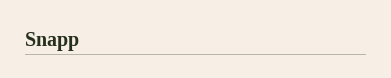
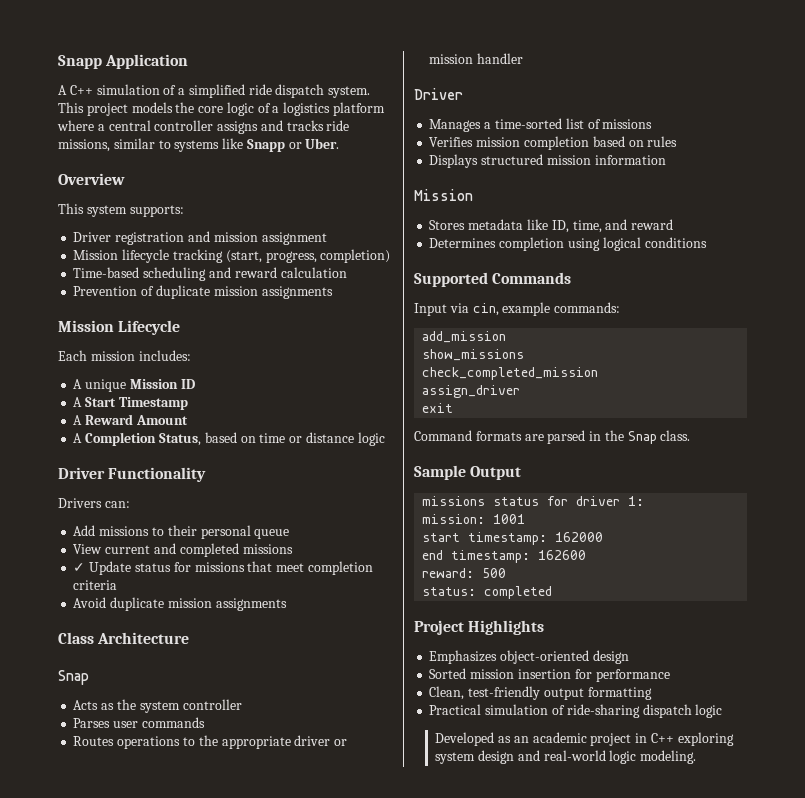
[25,32,79,51] Snapp -> [58,54,189,69] [58,84,371,98] [58,102,386,116] [57,120,350,134] [58,138,340,152] [58,173,125,185] [58,203,184,217] [73,231,327,245] [73,249,391,263] [73,267,347,281] [73,285,333,299] [58,320,181,335] [58,350,191,361] [73,379,195,392] [73,397,188,410] [73,414,188,425] [73,432,385,446] [58,467,207,482] [58,498,130,508] [73,525,290,539] [73,543,293,557] [73,561,373,575] [73,580,118,590] [73,597,287,611] [58,632,190,644] [58,670,89,685] [73,699,242,713] [73,717,205,728] [73,735,348,749] [429,53,524,64] [414,88,463,100] [429,118,653,132] [429,136,678,150] [429,154,666,168] [414,189,473,201] [429,219,674,233] [429,237,707,251] [414,272,572,287] [414,302,621,316] [422,331,507,343] [422,349,525,361] [422,367,599,380] [422,385,521,398] [422,403,454,413] [414,430,691,444] [414,465,522,480] [422,496,645,506] [422,514,526,524] [422,532,604,545] [422,550,587,563] [422,568,507,578] [422,586,553,599] [414,620,545,635] [429,650,629,664] [429,668,670,682] [429,686,652,700] [429,704,723,718] [435,732,734,746] [435,750,697,764] Snapp Application // A C++ simulation of a simplified ride dispatch system. This project models the core logic of a logistics platform where a central controller assigns and tracks ride missions, similar to systems like Snapp or Uber. // Overview // This system supports: // Driver registration and mission assignment // Mission lifecycle tracking (start, progress, completion) // Time-based scheduling and reward calculation // Prevention of duplicate mission assignments // Mission Lifecycle // Each mission includes: // A unique Mission ID // A Start Timestamp // A Reward Amount // A Completion Status, based on time or distance logic // Driver Functionality // Drivers can: // Add missions to their personal queue // View current and completed missions // ✓ Update status for missions that meet completion criteria // Avoid duplicate mission assignments // Class Architecture // Snap // Acts as the system controller // Parses user commands // Routes operations to the appropriate driver or mission handler // Driver // Manages a time-sorted list of missions // Verifies mission completion based on rules // Displays structured mission information // Mission // Stores metadata like ID, time, and reward // Determines completion using logical conditions // Supported Commands // Input via cin, example commands: // add_mission // show_missions // check_completed_mission // assign_driver // exit // Command formats are parsed in the Snap class. // Sample Output // missions status for driver 1: // mission: 1001 // start timestamp: 162000 // end timestamp: 162600 // reward: 500 // status: completed // Project Highlights // Emphasizes object-oriented design // Sorted mission insertion for performance // Clean, test-friendly output formatting // Practical simulation of ride-sharing dispatch logic // Developed as an academic project in C++ exploring system design and real-world logic modeling.

